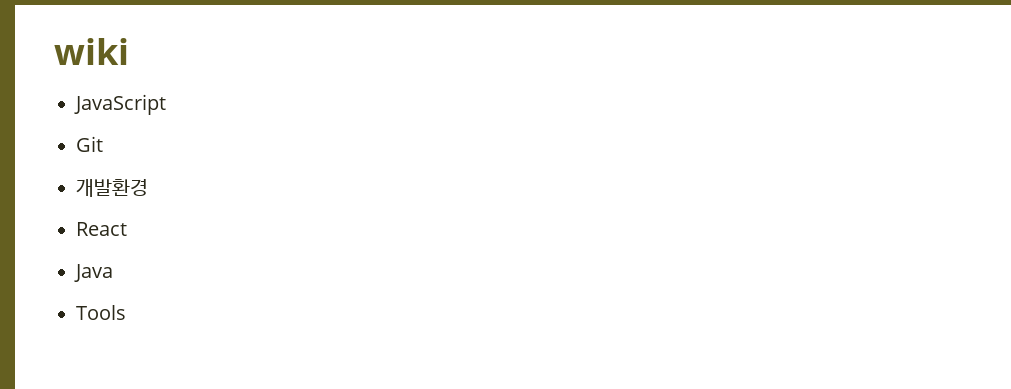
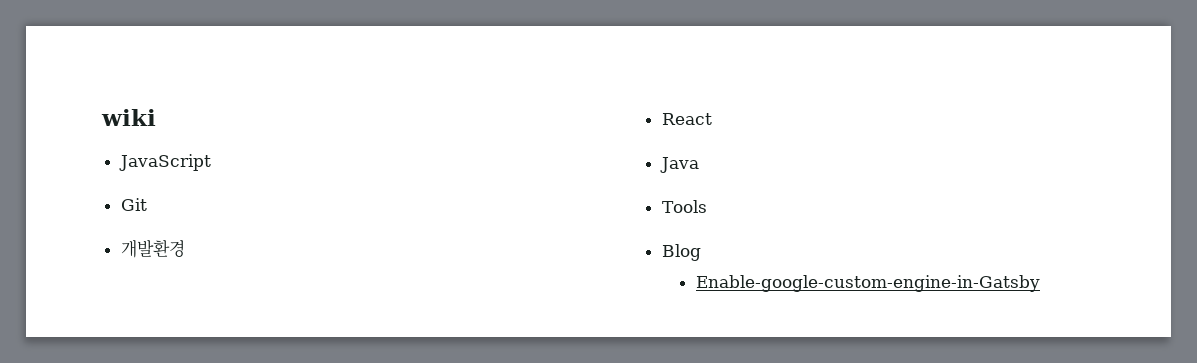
(126, 312) none -> [661,244,701,261] [695,275,1040,292] // Blog // Enable-google-custom-engine-in-Gatsby

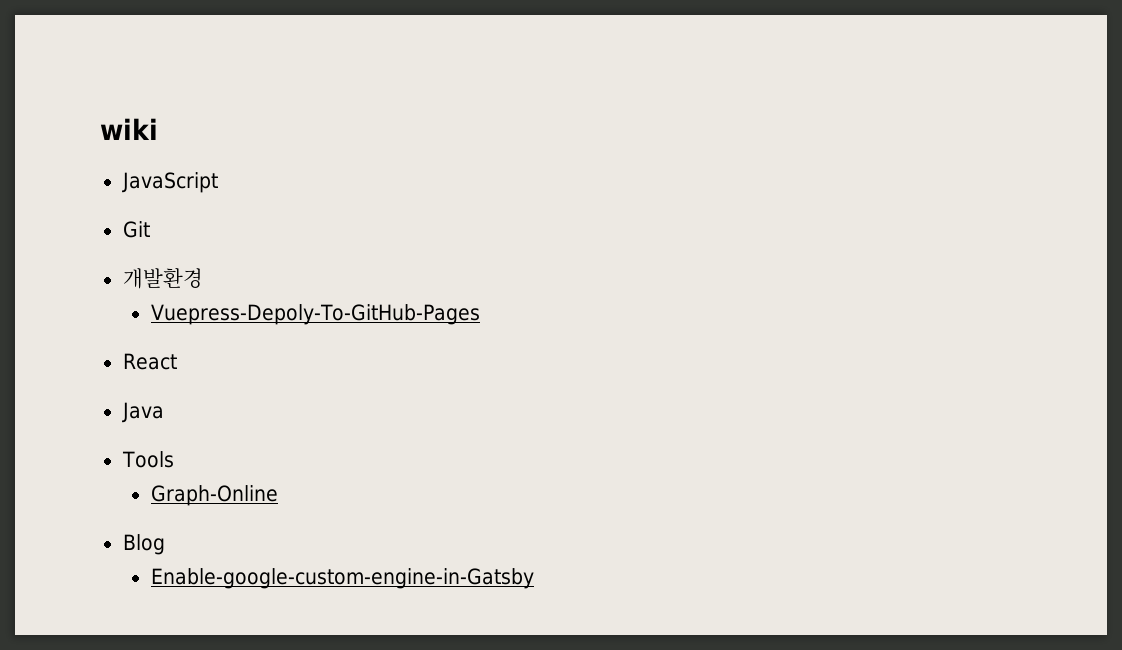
(185, 248) none -> [150,304,481,325] // Vuepress-Depoly-To-GitHub-Pages
(707, 206) none -> [150,485,278,506] // Graph-Online

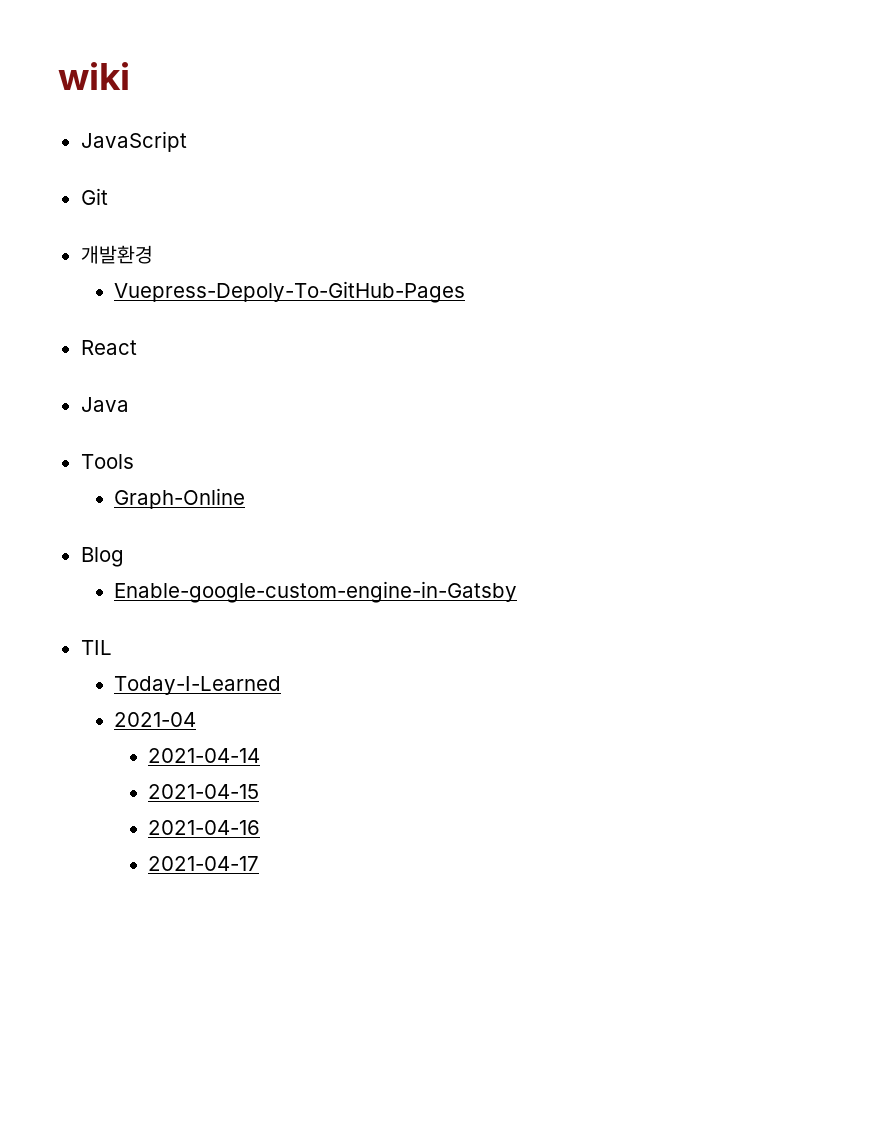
(534, 578) none -> [80,640,112,655] [114,676,282,695] [114,712,197,727] [148,748,261,763] [148,784,260,799] [148,820,261,835] [148,856,260,871] // TIL // Today-I-Learned // 2021-04 // 2021-04-14 // 2021-04-15 // 2021-04-16 // 2021-04-17

